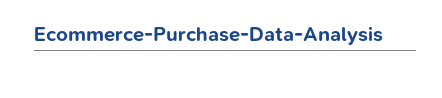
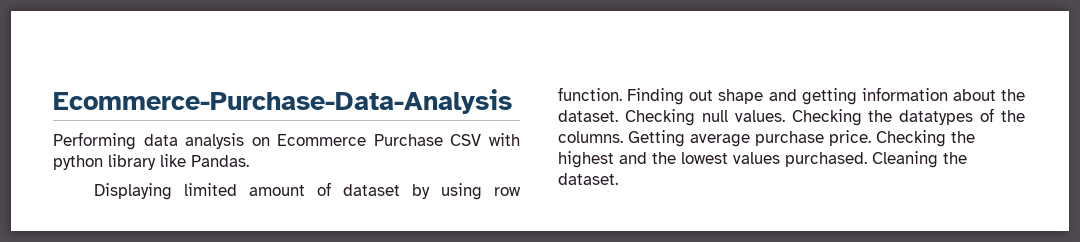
(383, 35) none -> [53,132,520,150] [53,154,249,170] [93,182,521,200] [558,87,1025,105] [558,108,1025,126] [558,130,975,147] [558,151,967,168] [558,173,618,185] // Performing data analysis on Ecommerce Purchase CSV with python library like Pandas. // Displaying limited amount of dataset by using row function. Finding out shape and getting information about the dataset. Checking null values. Checking the datatypes of the columns. Getting average purchase price. Checking the highest and the lowest values purchased. Cleaning the dataset.

